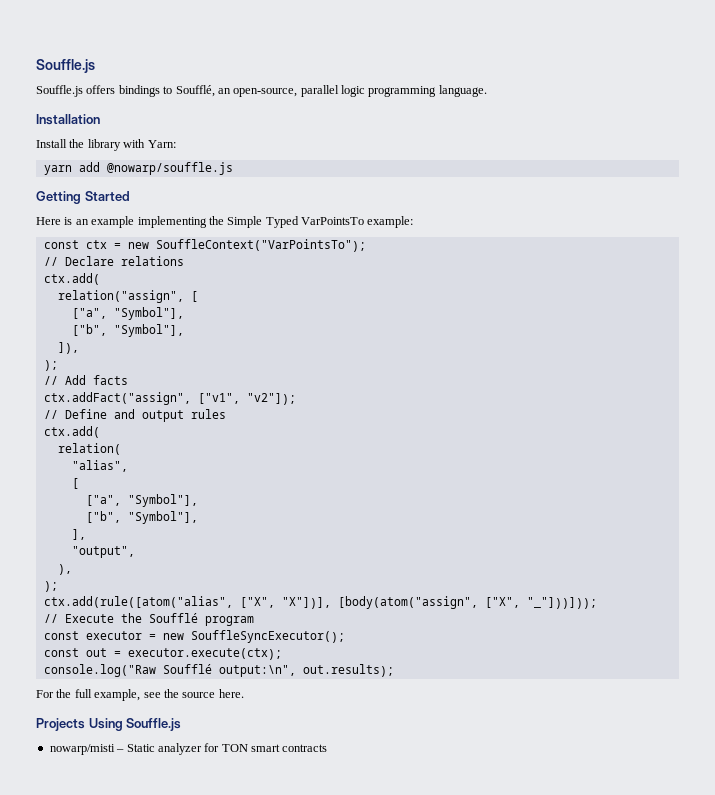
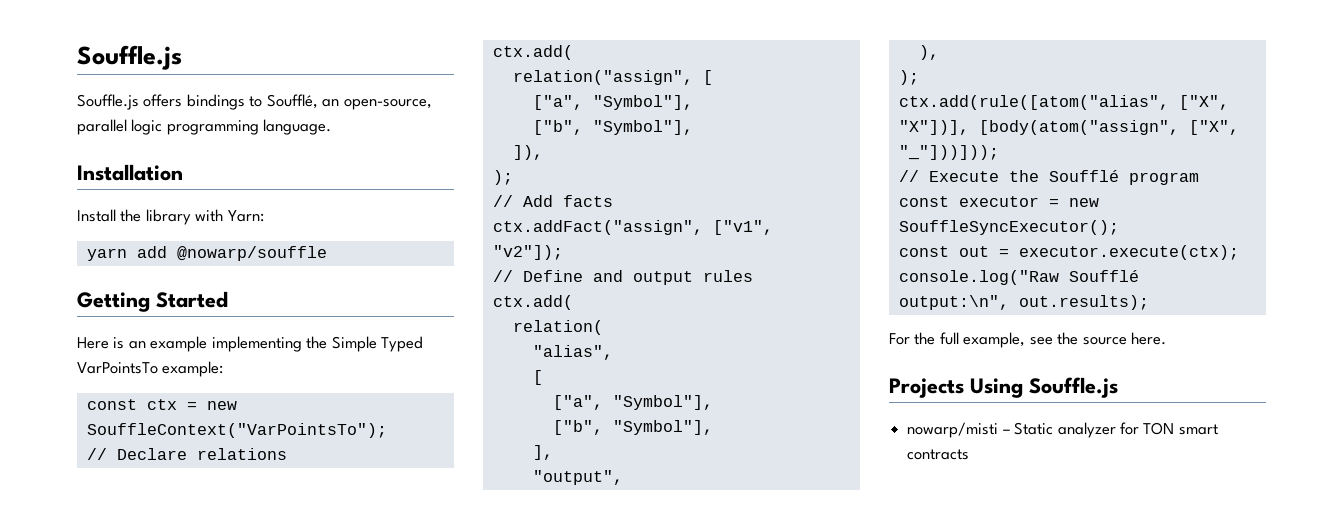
[106,162,233,175] @nowarp/souffle.js -> [176,246,327,261] @nowarp/souffle

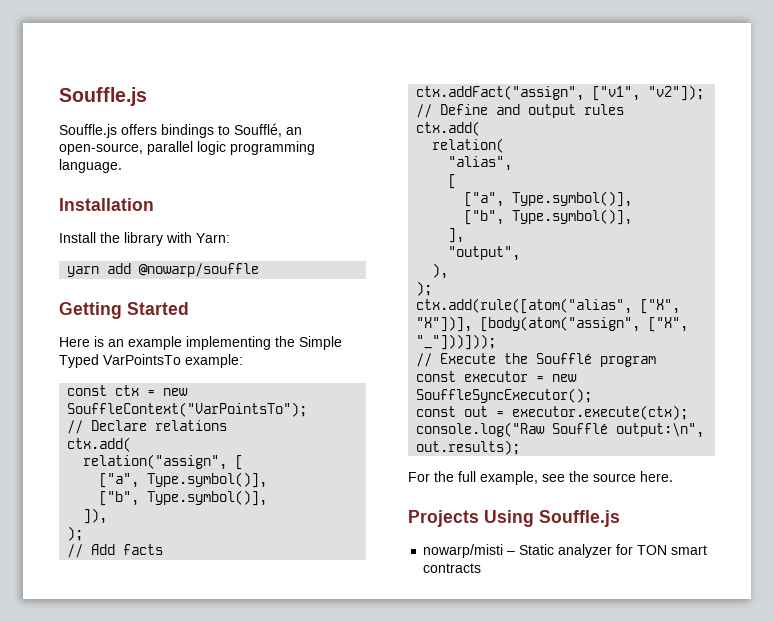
[592,95,693,110] [532,120,693,135] "Symbol"], // ["b", "Symbol"], -> [147,472,268,488] [99,490,268,506] Type.symbol()], // ["b", Type.symbol()],
[612,395,713,410] [552,420,713,435] "Symbol"], // ["b", "Symbol"], -> [512,191,633,207] [464,209,633,225] Type.symbol()], // ["b", Type.symbol()],

